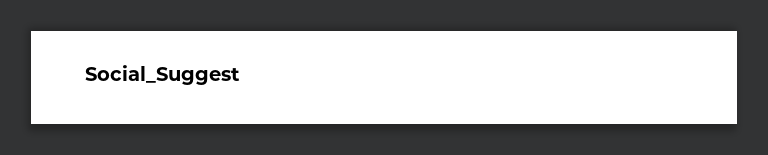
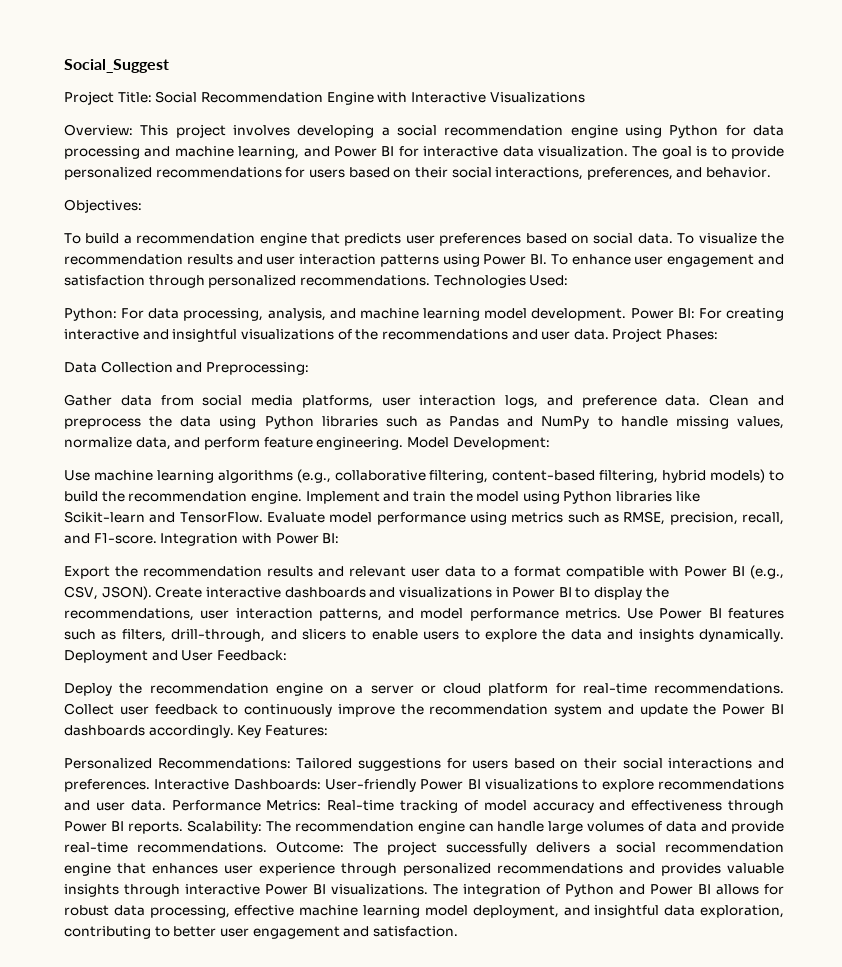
(240, 75) none -> [64,91,585,105] [64,124,785,138] [64,146,784,159] [64,167,772,180] [64,199,142,213] [64,233,784,246] [64,254,784,267] [64,275,569,288] [64,308,784,321] [64,328,719,342] [64,361,309,375] [64,394,784,408] [64,416,784,429] [64,437,550,450] [64,469,784,483] [64,491,700,504] [64,511,784,525] [64,533,340,546] [64,565,784,579] [64,586,669,600] [64,608,784,621] [64,629,784,642] [64,650,287,663] [64,683,784,696] [64,703,784,717] [64,725,328,738] [64,758,784,771] [64,779,785,792] [64,800,785,813] [64,820,785,834] [64,841,784,855] [64,863,784,876] [64,884,784,897] [64,905,785,918] [64,926,458,939] // Project Title: Social Recommendation Engine with Interactive Visualizations // Overview: This project involves developing a social recommendation engine using Python for data processing and machine learning, and Power BI for interactive data visualization. The goal is to provide personalized recommendations for users based on their social interactions, preferences, and behavior. // Objectives: // To build a recommendation engine that predicts user preferences based on social data. To visualize the recommendation results and user interaction patterns using Power BI. To enhance user engagement and satisfaction through personalized recommendations. Technologies Used: // Python: For data processing, analysis, and machine learning model development. Power BI: For creating interactive and insightful visualizations of the recommendations and user data. Project Phases: // Data Collection and Preprocessing: // Gather data from social media platforms, user interaction logs, and preference data. Clean and preprocess the data using Python libraries such as Pandas and NumPy to handle missing values, normalize data, and perform feature engineering. Model Development: // Use machine learning algorithms (e.g., collaborative filtering, content-based filtering, hybrid models) to build the recommendation engine. Implement and train the model using Python libraries like Scikit-learn and TensorFlow. Evaluate model performance using metrics such as RMSE, precision, recall, and F1-score. Integration with Power BI: // Export the recommendation results and relevant user data to a format compatible with Power BI (e.g., CSV, JSON). Create interactive dashboards and visualizations in Power BI to display the recommendations, user interaction patterns, and model performance metrics. Use Power BI features such as filters, drill-through, and slicers to enable users to explore the data and insights dynamically. Deployment and User Feedback: // Deploy the recommendation engine on a server or cloud platform for real-time recommendations. Collect user feedback to continuously improve the recommendation system and update the Power BI dashboards accordingly. Key Features: // Personalized Recommendations: Tailored suggestions for users based on their social interactions and preferences. Interactive Dashboards: User-friendly Power BI visualizations to explore recommendations and user data. Performance Metrics: Real-time tracking of model accuracy and effectiveness through Power BI reports. Scalability: The recommendation engine can handle large volumes of data and provide real-time recommendations. Outcome: The project successfully delivers a social recommendation engine that enhances user experience through personalized recommendations and provides valuable insights through interactive Power BI visualizations. The integration of Python and Power BI allows for robust data processing, effective machine learning model deployment, and insightful data exploration, contributing to better user engagement and satisfaction.

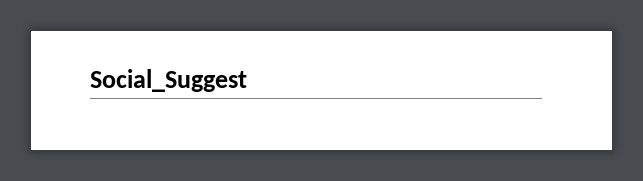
[64,91,585,105] [64,124,785,138] [64,146,784,159] [64,167,772,180] [64,199,142,213] [64,233,784,246] [64,254,784,267] [64,275,569,288] [64,308,784,321] [64,328,719,342] [64,361,309,375] [64,394,784,408] [64,416,784,429] [64,437,550,450] [64,469,784,483] [64,491,700,504] [64,511,784,525] [64,533,340,546] [64,565,784,579] [64,586,669,600] [64,608,784,621] [64,629,784,642] [64,650,287,663] [64,683,784,696] [64,703,784,717] [64,725,328,738] [64,758,784,771] [64,779,785,792] [64,800,785,813] [64,820,785,834] [64,841,784,855] [64,863,784,876] [64,884,784,897] [64,905,785,918] [64,926,458,939] // Project Title: Social Recommendation Engine with Interactive Visualizations // Overview: This project involves developing a social recommendation engine using Python for data processing and machine learning, and Power BI for interactive data visualization. The goal is to provide personalized recommendations for users based on their social interactions, preferences, and behavior. // Objectives: // To build a recommendation engine that predicts user preferences based on social data. To visualize the recommendation results and user interaction patterns using Power BI. To enhance user engagement and satisfaction through personalized recommendations. Technologies Used: // Python: For data processing, analysis, and machine learning model development. Power BI: For creating interactive and insightful visualizations of the recommendations and user data. Project Phases: // Data Collection and Preprocessing: // Gather data from social media platforms, user interaction logs, and preference data. Clean and preprocess the data using Python libraries such as Pandas and NumPy to handle missing values, normalize data, and perform feature engineering. Model Development: // Use machine learning algorithms (e.g., collaborative filtering, content-based filtering, hybrid models) to build the recommendation engine. Implement and train the model using Python libraries like Scikit-learn and TensorFlow. Evaluate model performance using metrics such as RMSE, precision, recall, and F1-score. Integration with Power BI: // Export the recommendation results and relevant user data to a format compatible with Power BI (e.g., CSV, JSON). Create interactive dashboards and visualizations in Power BI to display the recommendations, user interaction patterns, and model performance metrics. Use Power BI features such as filters, drill-through, and slicers to enable users to explore the data and insights dynamically. Deployment and User Feedback: // Deploy the recommendation engine on a server or cloud platform for real-time recommendations. Collect user feedback to continuously improve the recommendation system and update the Power BI dashboards accordingly. Key Features: // Personalized Recommendations: Tailored suggestions for users based on their social interactions and preferences. Interactive Dashboards: User-friendly Power BI visualizations to explore recommendations and user data. Performance Metrics: Real-time tracking of model accuracy and effectiveness through Power BI reports. Scalability: The recommendation engine can handle large volumes of data and provide real-time recommendations. Outcome: The project successfully delivers a social recommendation engine that enhances user experience through personalized recommendations and provides valuable insights through interactive Power BI visualizations. The integration of Python and Power BI allows for robust data processing, effective machine learning model deployment, and insightful data exploration, contributing to better user engagement and satisfaction. -> (247, 80) none

